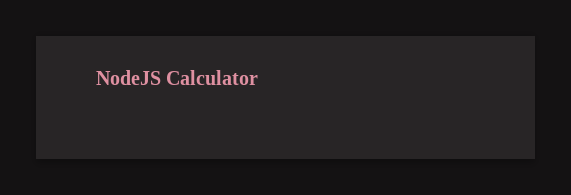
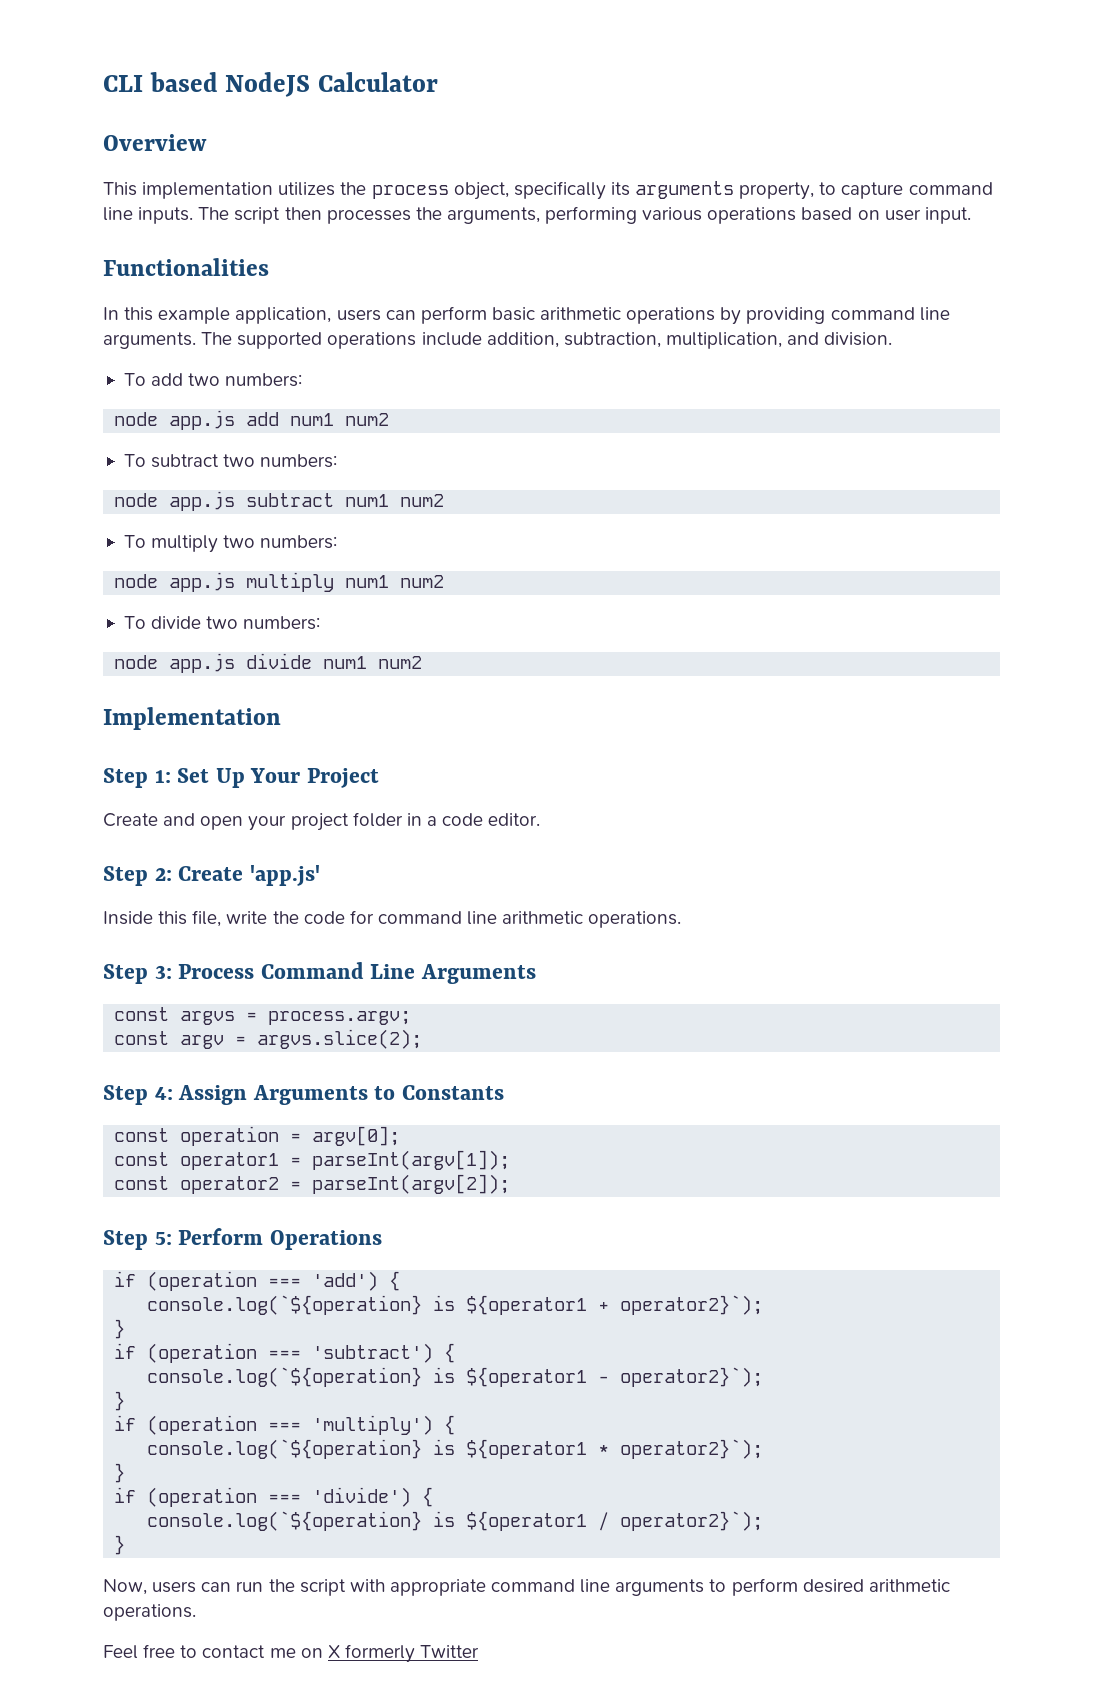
(96, 77) none -> [103,72,218,92] CLI based
(259, 77) none -> [103,134,207,151] [103,181,993,200] [103,206,971,224] [103,258,269,276] [103,306,950,325] [103,332,893,349] [123,373,303,387] [114,410,390,430] [123,454,338,468] [114,491,445,511] [123,535,338,553] [114,572,445,592] [123,616,321,630] [114,653,423,673] [103,707,281,730] [103,768,380,788] [103,812,541,831] [103,865,320,886] [103,910,682,928] [103,962,537,984] [114,1007,412,1025] [114,1029,423,1049] [103,1085,505,1105] [114,1126,401,1146] [114,1150,511,1170] [114,1174,511,1194] [103,1228,382,1250] [114,1271,401,1291] [147,1295,764,1315] [114,1319,126,1339] [114,1343,456,1363] [147,1367,764,1387] [114,1391,126,1411] [114,1415,456,1435] [147,1439,764,1459] [114,1463,126,1483] [114,1487,434,1507] [147,1511,764,1531] [114,1535,126,1555] [103,1578,950,1596] [103,1604,196,1621] [103,1644,480,1663] // Overview // This implementation utilizes the process object, specifically its arguments property, to capture command line inputs. The script then processes the arguments, performing various operations based on user input. // Functionalities // In this example application, users can perform basic arithmetic operations by providing command line arguments. The supported operations include addition, subtraction, multiplication, and division. // To add two numbers: // node app.js add num1 num2 // To subtract two numbers: // node app.js subtract num1 num2 // To multiply two numbers: // node app.js multiply num1 num2 // To divide two numbers: // node app.js divide num1 num2 // Implementation // Step 1: Set Up Your Project // Create and open your project folder in a code editor. // Step 2: Create 'app.js' // Inside this file, write the code for command line arithmetic operations. // Step 3: Process Command Line Arguments // const argvs = process.argv; // const argv = argvs.slice(2); // Step 4: Assign Arguments to Constants // const operation = argv[0]; // const operator1 = parseInt(argv[1]); // const operator2 = parseInt(argv[2]); // Step 5: Perform Operations // if (operation === 'add') { // console.log(`${operation} is ${operator1 + operator2}`); // } // if (operation === 'subtract') { // console.log(`${operation} is ${operator1 - operator2}`); // } // if (operation === 'multiply') { // console.log(`${operation} is ${operator1 * operator2}`); // } // if (operation === 'divide') { // console.log(`${operation} is ${operator1 / operator2}`); // } // Now, users can run the script with appropriate command line arguments to perform desired arithmetic operations. // Feel free to contact me on X formerly Twitter

